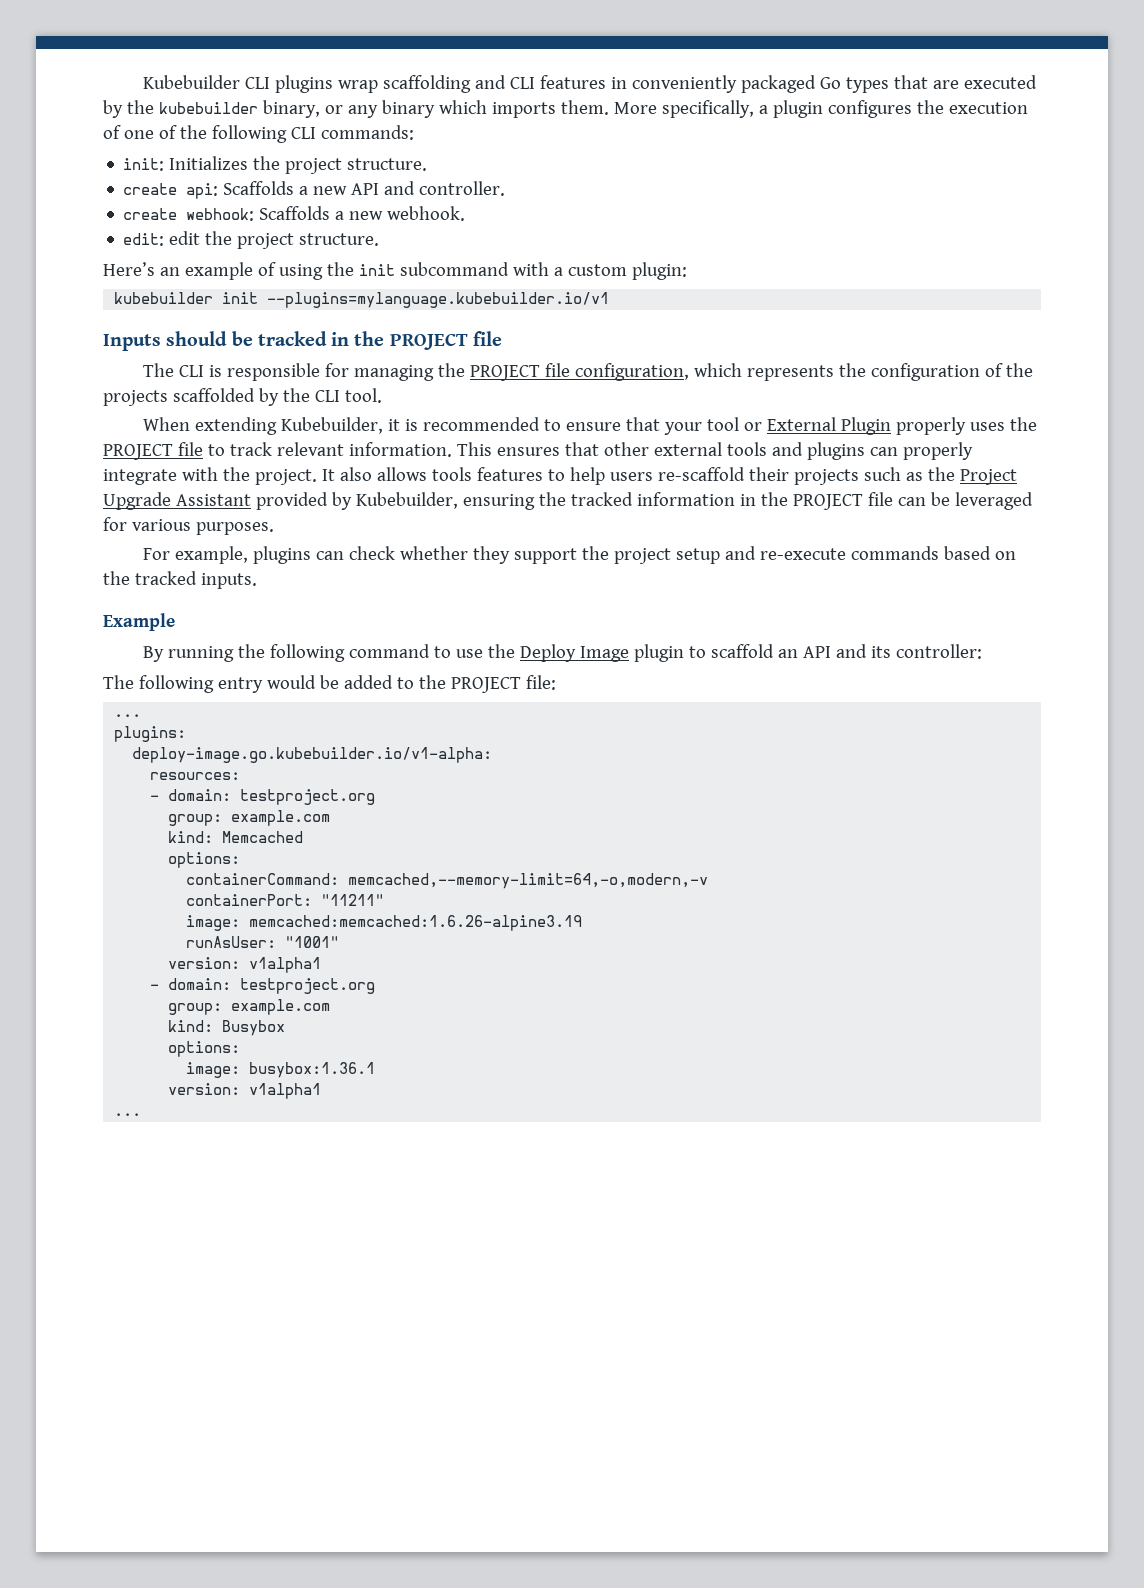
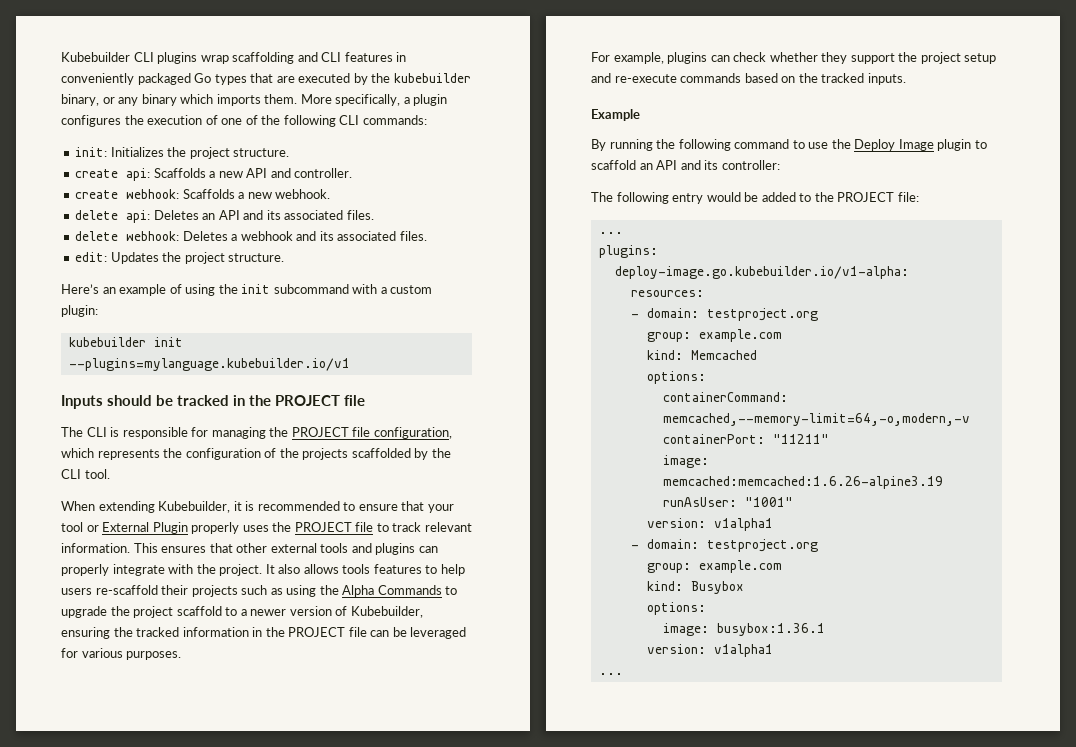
(466, 213) none -> [75,210,374,223] [75,231,427,241] // delete api: Deletes an API and its associated files. // delete webhook: Deletes a webhook and its associated files.
[169,231,201,245] edit -> [110,252,159,264] Updates
[927,467,1017,485] [103,492,352,510] the Project Upgrade Assistant provided by -> [286,585,458,597] [61,606,348,618] using the Alpha Commands to upgrade the project scaffold to a newer version of

